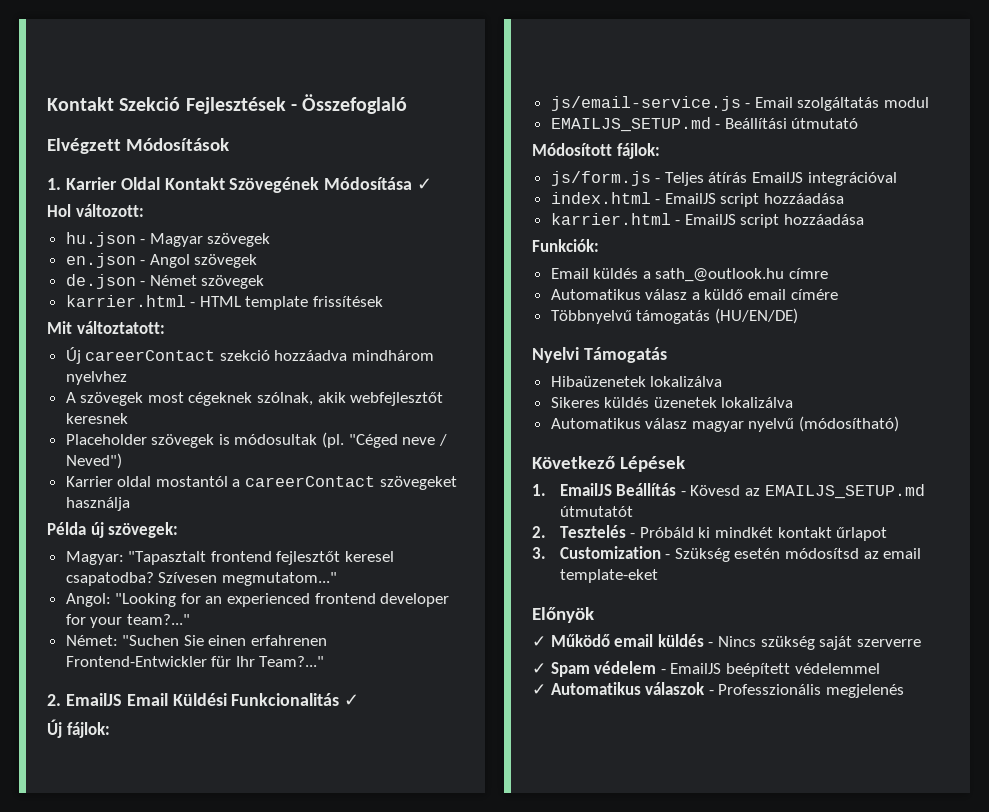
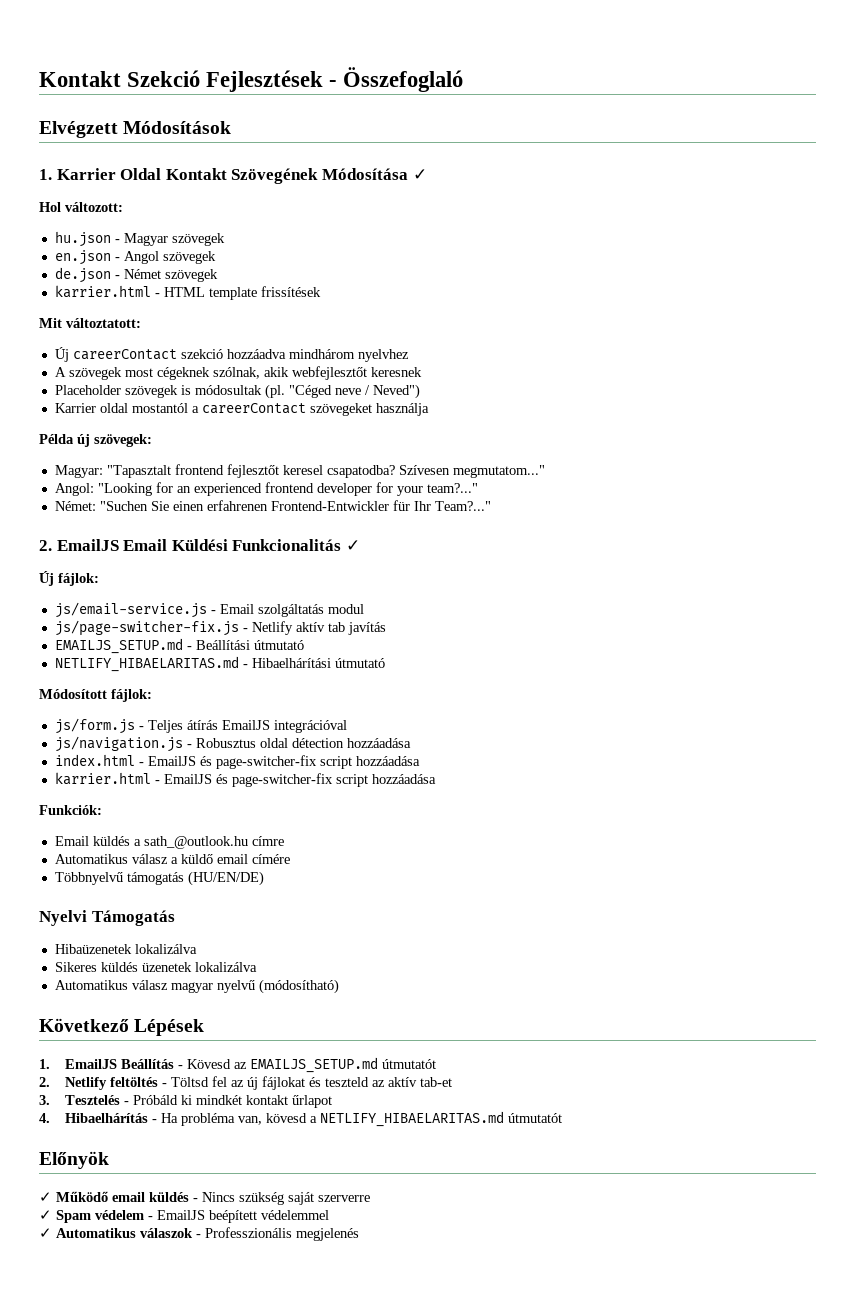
(930, 102) none -> [54,620,386,636] // js/page-switcher-fix.js - Netlify aktív tab javítás
(859, 123) none -> [54,656,385,672] // NETLIFY_HIBAELARITAS.md - Hibaelhárítási útmutató
(897, 179) none -> [54,736,411,752] // js/navigation.js - Robusztus oldal détection hozzáadása
(716, 198) none -> [199,755,317,769] és page-switcher-fix
(736, 219) none -> [215,773,333,787] és page-switcher-fix
(546, 532) none -> [64,1076,452,1090] [39,1095,50,1105] Netlify feltöltés - Töltsd fel az új fájlokat és teszteld az aktív tab-et // 3.
[532,546,922,562] [559,569,658,583] 3. Customization - Szükség esetén módosítsd az email template-eket -> [39,1111,562,1127] 4. Hibaelhárítás - Ha probléma van, kövesd a NETLIFY_HIBAELARITAS.md útmutatót

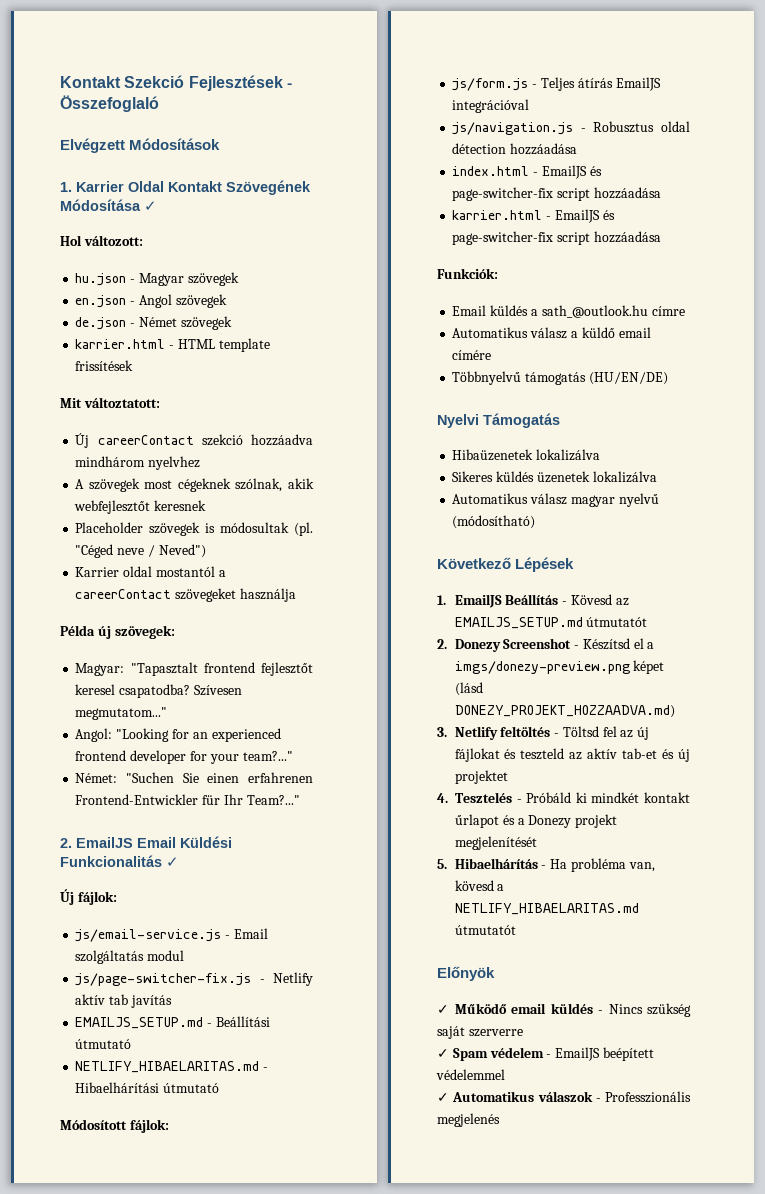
(50, 1082) none -> [454,638,655,652] [454,660,665,674] [454,682,483,696] [454,705,675,718] [437,727,447,737] Donezy Screenshot - Készítsd el a imgs/donezy-preview.png képet (lásd DONEZY_PROJEKT_HOZZAADVA.md) // 3.
[39,1095,50,1105] // 3. -> [662,749,690,762] [454,770,508,784] [437,793,448,803] és új projektet // 4.
[39,1113,50,1123] // 4. -> [502,814,618,828] [455,836,537,850] [437,859,447,869] és a Donezy projekt megjelenítését // 5.

